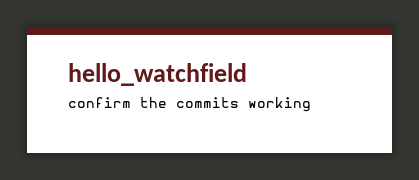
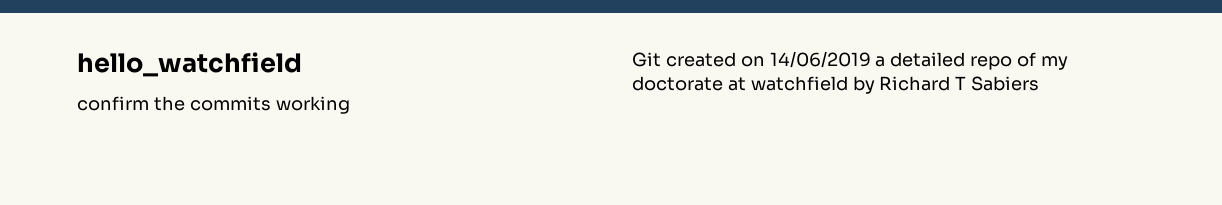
(311, 104) none -> [632,51,1068,70] [632,76,1040,94] // Git created on 14/06/2019 a detailed repo of my doctorate at watchfield by Richard T Sabiers

